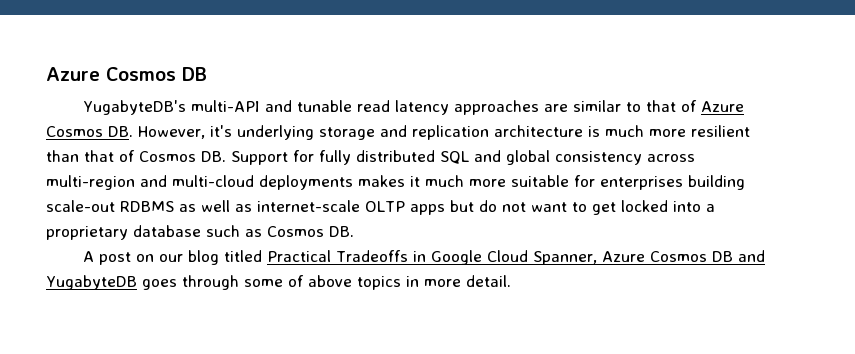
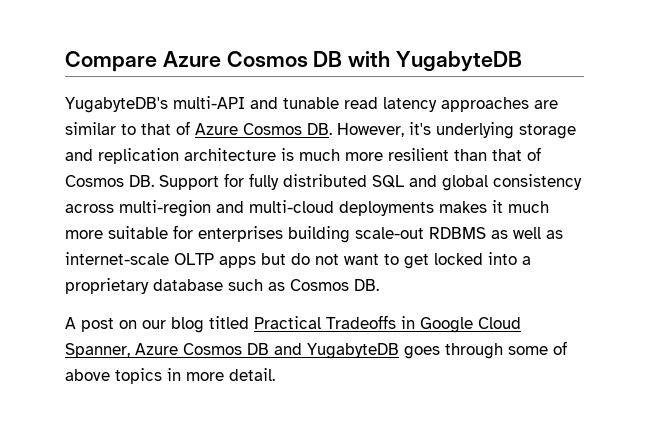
[46,67,207,81] Azure Cosmos DB -> [65,51,523,72] Compare Azure Cosmos DB with YugabyteDB

